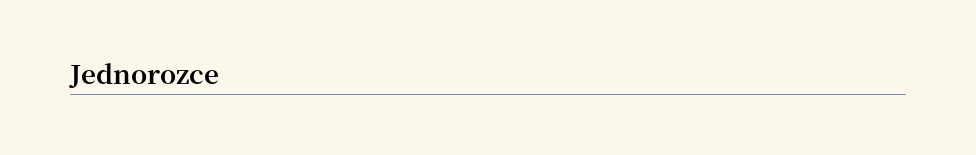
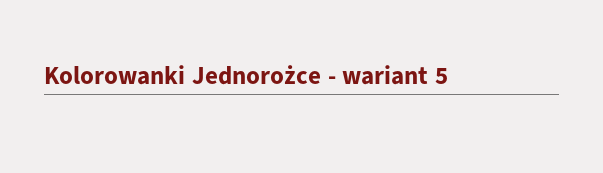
[68,63,219,88] Jednorozce -> [44,65,448,85] Kolorowanki Jednorożce - wariant 5

